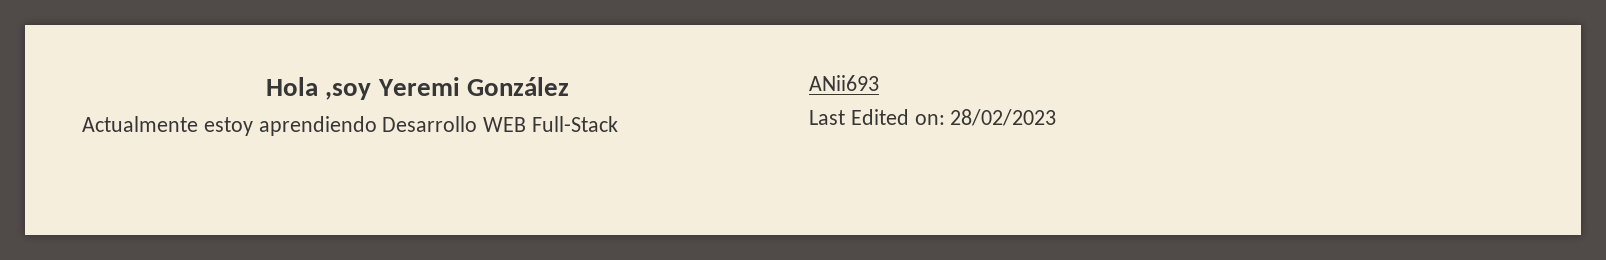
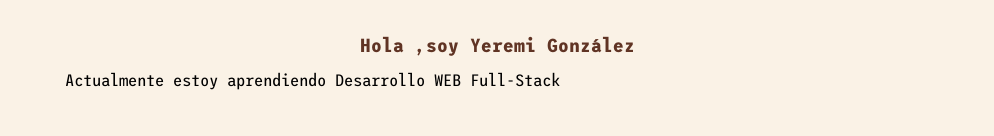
[809,75,879,91] [809,109,1057,126] // ANii693 // Last Edited on: 28/02/2023 -> (560, 79) none

